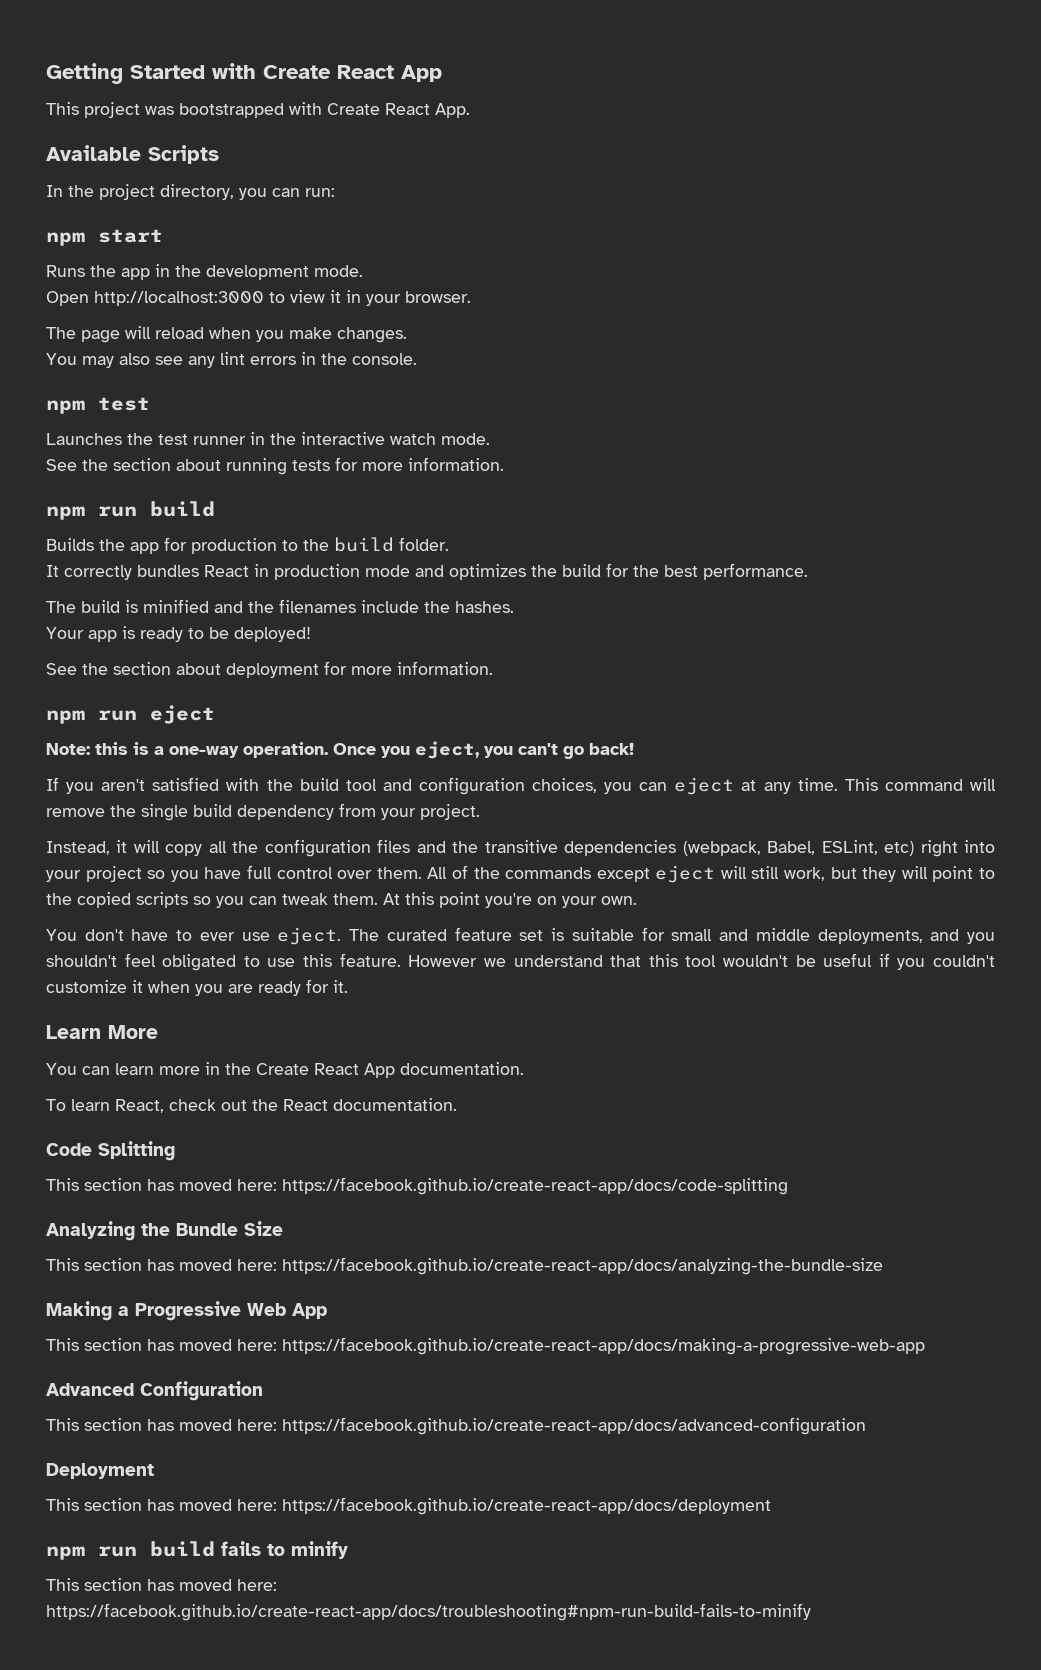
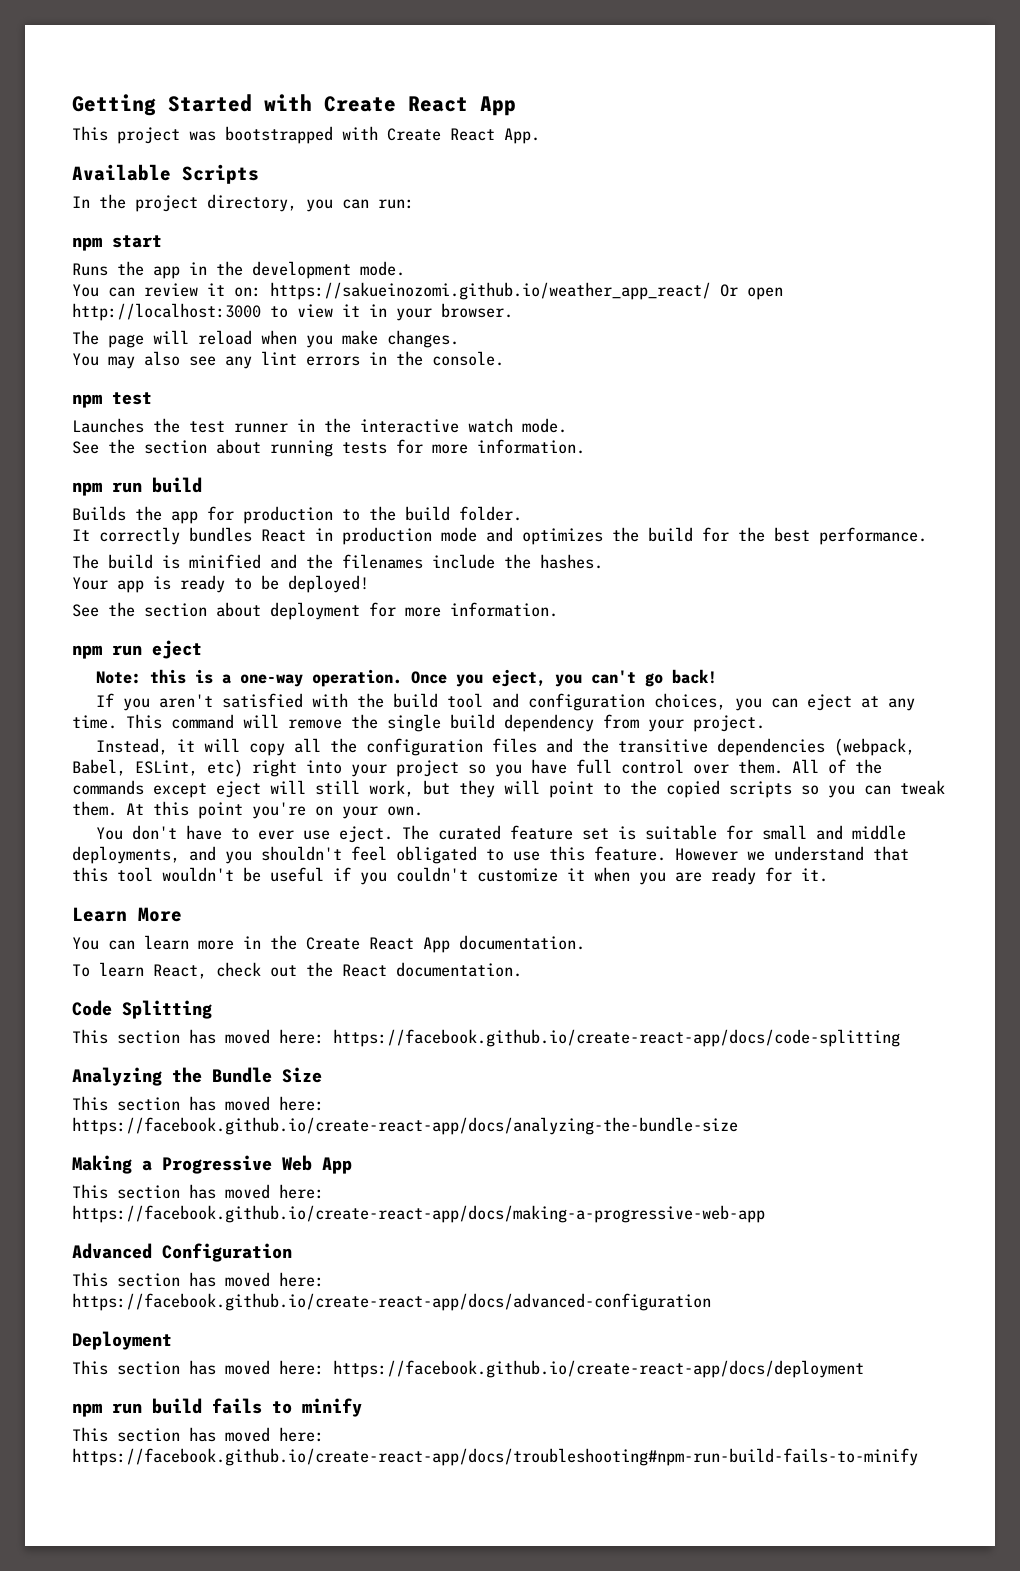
[46,291,89,306] Open -> [72,282,783,300] You can review it on: https://sakueinozomi.github.io/weather_app_react/ Or open

